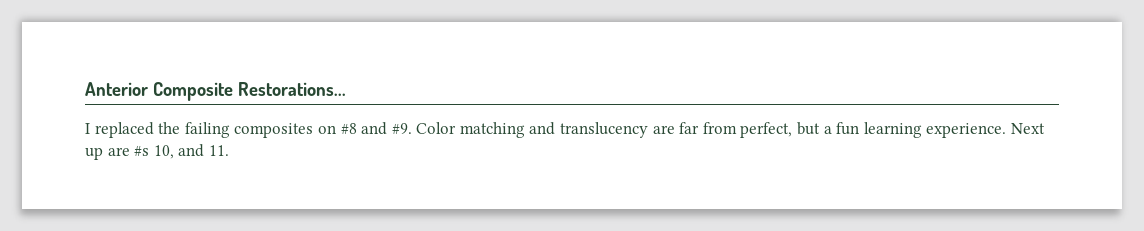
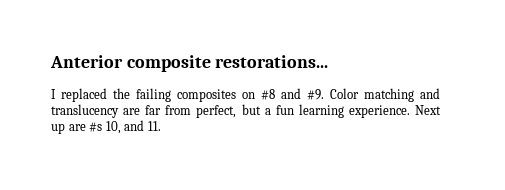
[152,82,346,101] Composite Restorations... -> [126,55,329,72] composite restorations...

